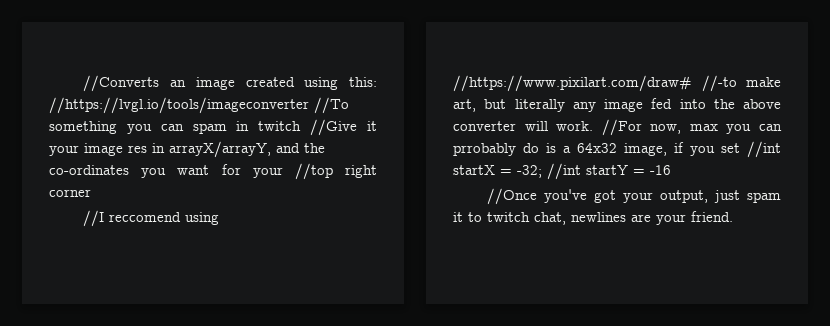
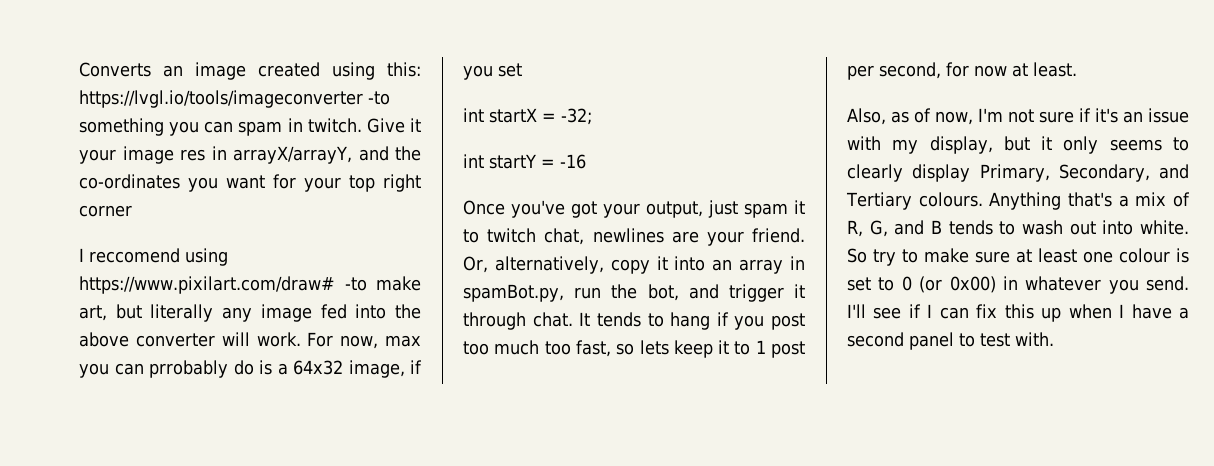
[83,75,160,92] //Converts -> [79,62,151,77] Converts
[49,97,349,114] //https://lvgl.io/tools/imageconverter //To -> [79,90,390,108] https://lvgl.io/tools/imageconverter -to
[258,119,358,136] twitch //Give -> [307,118,405,133] twitch. Give
[294,163,333,180] //top -> [349,175,375,192] top
[83,210,105,227] //I -> [79,248,84,262] I
[453,75,737,92] //https://www.pixilart.com/draw# //-to -> [79,276,367,294] https://www.pixilart.com/draw# -to
[601,119,642,136] //For -> [307,332,334,347] For
[747,141,781,158] //int -> [463,108,484,122] // int
[547,163,581,180] //int -> [463,154,484,168] // int
[487,188,538,205] //Once -> [463,200,505,215] Once
(733, 216) none -> [463,256,805,274] [463,284,805,302] [463,312,805,330] [463,340,805,358] [847,62,1077,80] [847,108,1189,125] [847,136,1189,154] [847,164,1189,182] [846,192,1190,210] [847,220,1189,237] [847,248,1189,266] [847,276,1189,294] [847,304,1189,322] [847,332,1054,350] Or, alternatively, copy it into an array in spamBot.py, run the bot, and trigger it through chat. It tends to hang if you post too much too fast, so lets keep it to 1 post per second, for now at least. // Also, as of now, I'm not sure if it's an issue with my display, but it only seems to clearly display Primary, Secondary, and Tertiary colours. Anything that's a mix of R, G, and B tends to wash out into white. So try to make sure at least one colour is set to 0 (or 0x00) in whatever you send. I'll see if I can fix this up when I have a second panel to test with.

